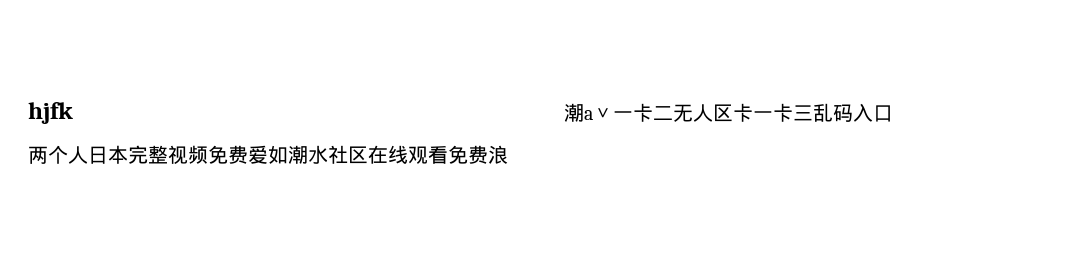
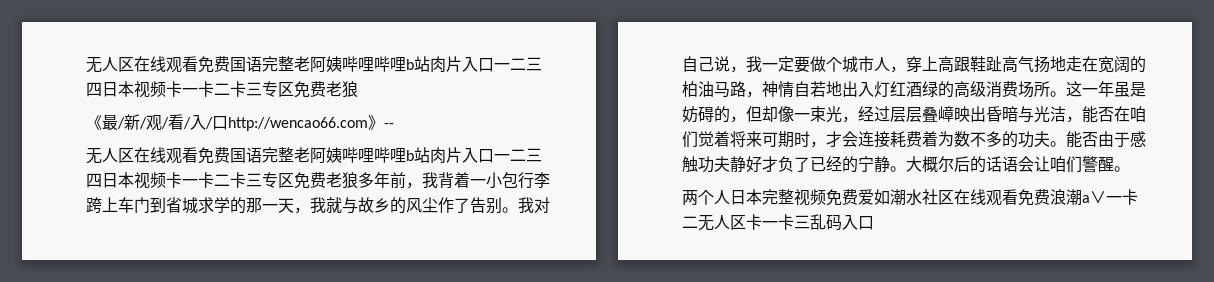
[28,102,73,124] hjfk -> [86,56,542,73] [86,81,358,98] [86,114,394,131] [86,147,542,164] [86,172,550,189] [86,197,550,214] [682,56,1146,73] [682,81,1146,98] [682,106,1146,123] [682,131,1146,148] [682,156,1130,173] 无人区在线观看免费国语完整老阿姨哔哩哔哩b站肉片入口一二三四日本视频卡一卡二卡三专区免费老狼 // 《最/新/观/看/入/口http://wencao66.com》-- // 无人区在线观看免费国语完整老阿姨哔哩哔哩b站肉片入口一二三四日本视频卡一卡二卡三专区免费老狼多年前，我背着一小包行李跨上车门到省城求学的那一天，我就与故乡的风尘作了告别。我对自己说，我一定要做个城市人，穿上高跟鞋趾高气扬地走在宽阔的柏油马路，神情自若地出入灯红酒绿的高级消费场所。这一年虽是妨碍的，但却像一束光，经过层层叠嶂映出昏暗与光洁，能否在咱们觉着将来可期时，才会连接耗费着为数不多的功夫。能否由于感触功夫静好才负了已经的宁静。大概尔后的话语会让咱们警醒。

